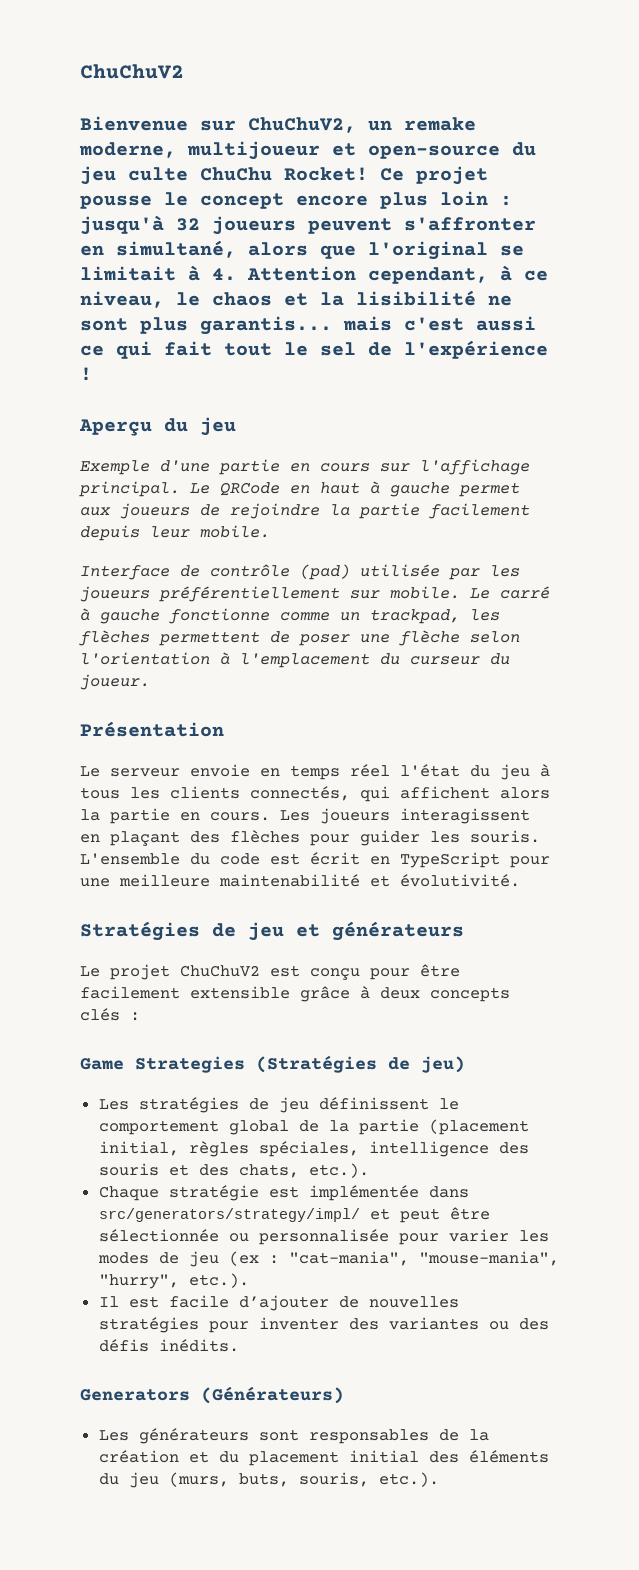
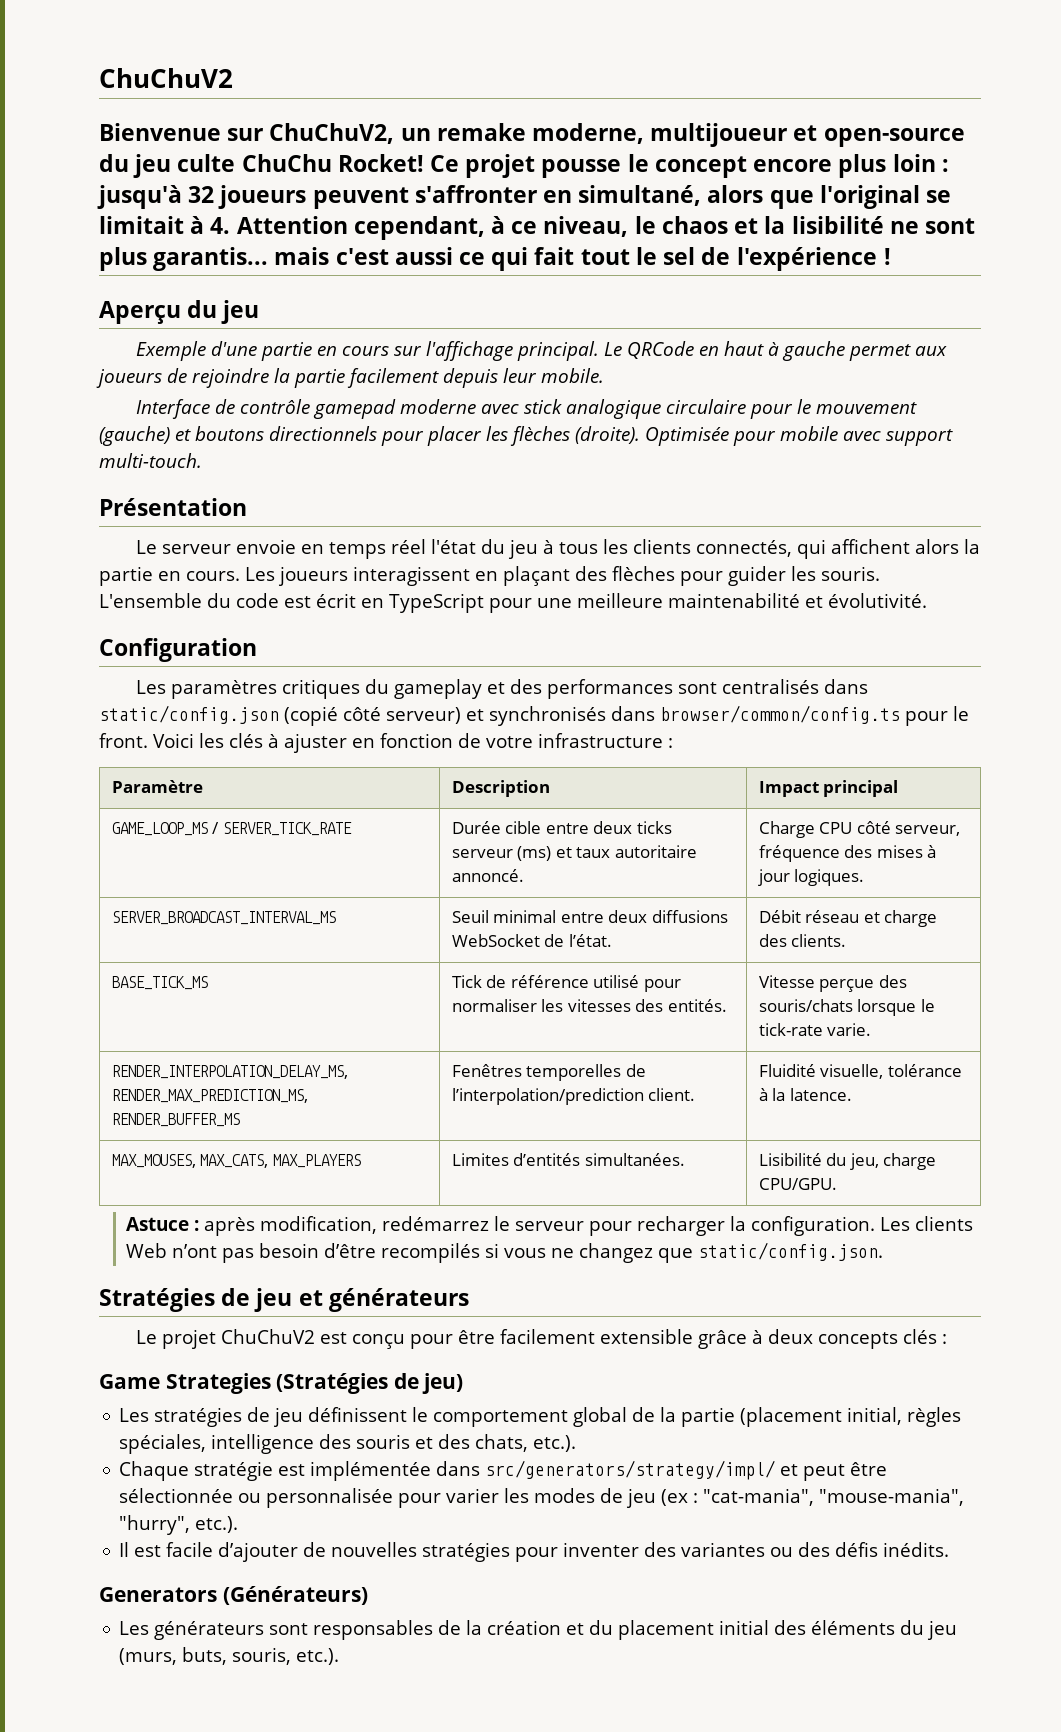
[300,564,520,580] [80,586,550,602] [80,608,500,624] [79,630,520,646] [80,652,510,668] [80,674,150,690] (pad) utilisée par les joueurs préférentiellement sur mobile. Le carré à gauche fonctionne comme un trackpad, les flèches permettent de poser une flèche selon l'orientation à l'emplacement du curseur du joueur. -> [313,399,918,419] [99,426,953,446] [99,453,202,468] gamepad moderne avec stick analogique circulaire pour le mouvement (gauche) et boutons directionnels pour placer les flèches (droite). Optimisée pour mobile avec support multi-touch.
(520, 880) none -> [99,638,257,662] [136,679,869,699] [99,705,969,726] [99,733,673,753] [111,780,203,793] [451,780,550,797] [758,780,899,797] [111,822,352,836] [451,821,672,834] [451,845,697,861] [451,869,524,882] [758,821,961,838] [758,845,937,862] [757,869,865,886] [111,911,336,925] [451,910,728,923] [451,934,612,947] [758,910,938,927] [758,934,847,947] [111,976,208,990] [451,975,681,992] [451,999,727,1012] [758,975,907,992] [758,999,935,1016] [758,1023,872,1036] [111,1065,348,1079] [111,1089,308,1103] [111,1113,240,1127] [451,1064,646,1081] [451,1088,696,1105] [758,1064,962,1079] [758,1088,852,1101] [111,1154,361,1168] [451,1153,685,1166] [758,1153,937,1170] [758,1178,837,1190] [126,1216,974,1236] [126,1242,884,1263] // Configuration // Les paramètres critiques du gameplay et des performances sont centralisés dans static/config.json (copié côté serveur) et synchronisés dans browser/common/config.ts pour le front. Voici les clés à ajuster en fonction de votre infrastructure : // Paramètre | Description | Impact principal // GAME_LOOP_MS / SERVER_TICK_RATE | Durée cible entre deux ticks serveur (ms) et taux autoritaire annoncé. | Charge CPU côté serveur, fréquence des mises à jour logiques. // SERVER_BROADCAST_INTERVAL_MS | Seuil minimal entre deux diffusions WebSocket de l’état. | Débit réseau et charge des clients. // BASE_TICK_MS | Tick de référence utilisé pour normaliser les vitesses des entités. | Vitesse perçue des souris/chats lorsque le tick-rate varie. // RENDER_INTERPOLATION_DELAY_MS, RENDER_MAX_PREDICTION_MS, RENDER_BUFFER_MS | Fenêtres temporelles de l’interpolation/prediction client. | Fluidité visuelle, tolérance à la latence. // MAX_MOUSES, MAX_CATS, MAX_PLAYERS | Limites d’entités simultanées. | Lisibilité du jeu, charge CPU/GPU. // Astuce : après modification, redémarrez le serveur pour recharger la configuration. Les clients Web n’ont pas besoin d’être recompilés si vous ne changez que static/config.json.

